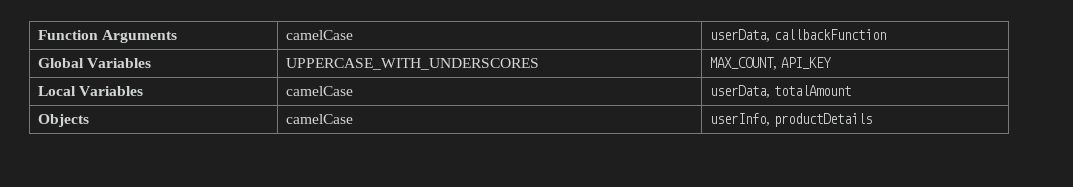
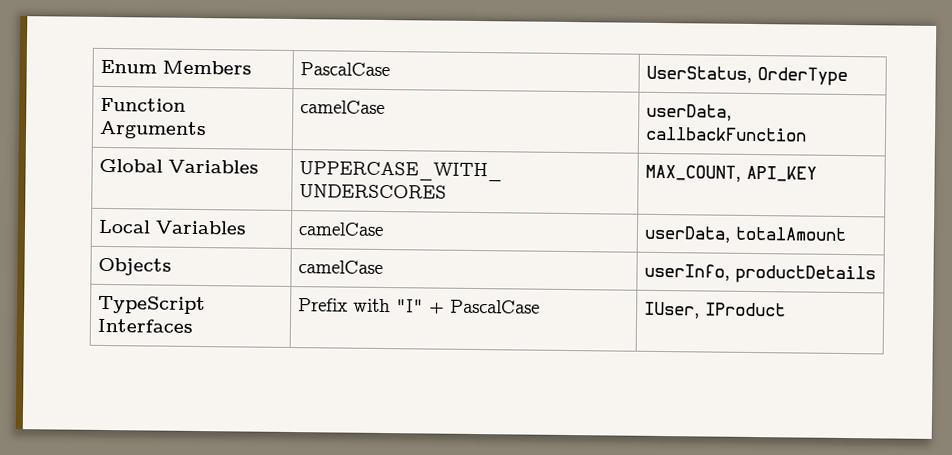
(37, 35) none -> [100,59,253,75] [300,62,391,77] [646,65,849,87] Enum Members | PascalCase | UserStatus, OrderType //
(873, 120) none -> [98,295,207,315] [97,318,194,333] [298,298,541,314] [644,301,787,319] // TypeScript Interfaces | Prefix with "I" + PascalCase | IUser, IProduct

